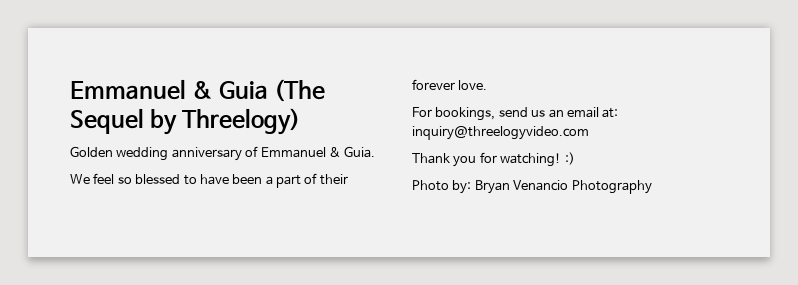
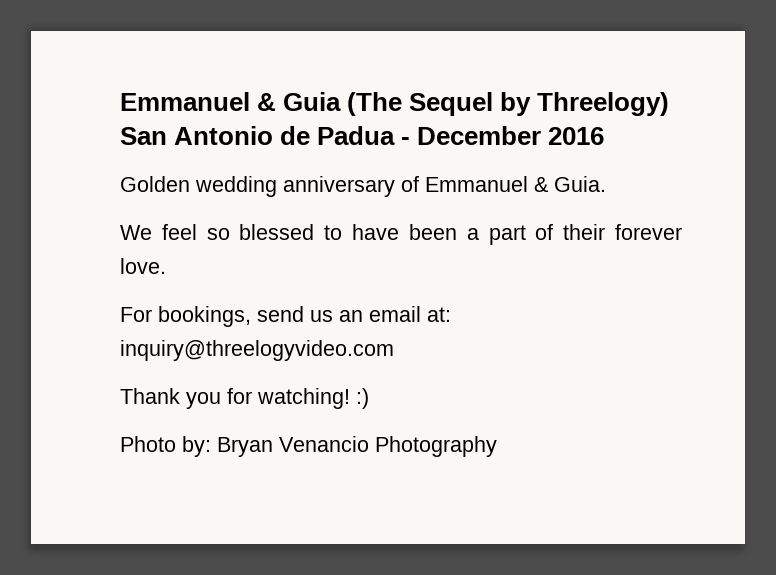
(301, 121) none -> [120,126,605,145] San Antonio de Padua - December 2016

